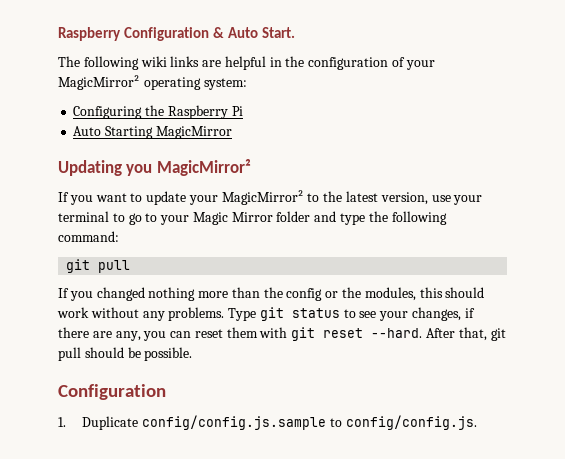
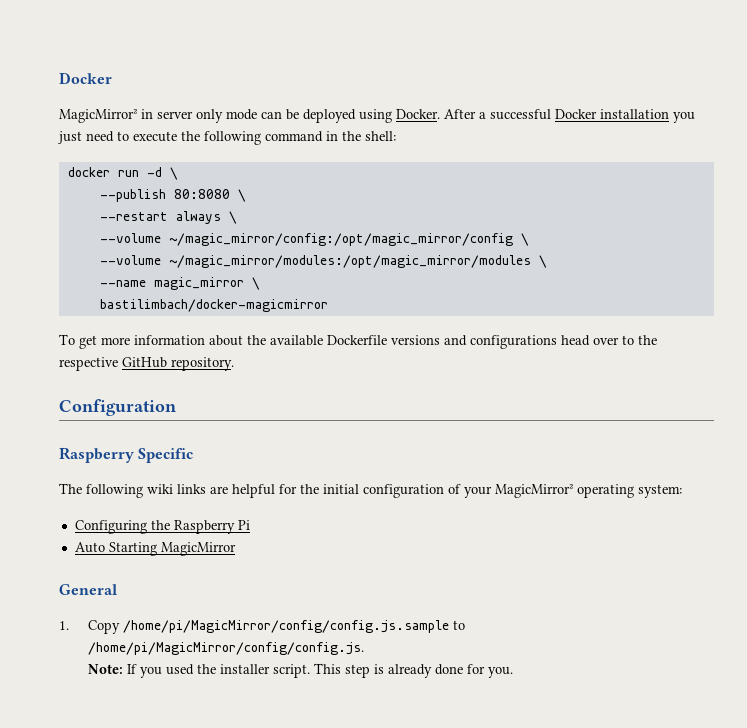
[58,27,295,41] Raspberry Configuration & Auto Start. -> [59,72,112,84] [59,109,695,123] [58,131,396,145] [67,167,178,180] [99,189,246,202] [99,211,237,224] [99,233,529,246] [99,255,547,268] [99,277,260,290] [99,299,328,312] [59,334,657,349] [59,357,234,371] [59,399,176,416] [59,447,194,463] Docker // MagicMirror² in server only mode can be deployed using Docker. After a successful Docker installation you just need to execute the following command in the shell: // docker run -d \ // --publish 80:8080 \ // --restart always \ // --volume ~/magic_mirror/config:/opt/magic_mirror/config \ // --volume ~/magic_mirror/modules:/opt/magic_mirror/modules \ // --name magic_mirror \ // bastilimbach/docker-magicmirror // To get more information about the available Dockerfile versions and configurations head over to the respective GitHub repository. // Configuration // Raspberry Specific
[269,56,305,67] in the -> [279,484,359,494] for the initial
[58,159,251,176] [58,190,483,205] [58,211,447,225] [58,231,119,242] [66,259,131,273] [58,287,485,301] [57,307,475,321] [58,327,506,341] [58,347,193,361] [58,384,166,400] [58,415,477,430] Updating you MagicMirror² // If you want to update your MagicMirror² to the latest version, use your terminal to go to your Magic Mirror folder and type the following command: // git pull // If you changed nothing more than the config or the modules, this should work without any problems. Type git status to see your changes, if there are any, you can reset them with git reset --hard. After that, git pull should be possible. // Configuration // 1. Duplicate config/config.js.sample to config/config.js. -> [59,584,117,595] [59,620,465,634] [87,642,364,655] [87,663,513,678] General // 1. Copy /home/pi/MagicMirror/config/config.js.sample to /home/pi/MagicMirror/config/config.js. // Note: If you used the installer script. This step is already done for you.

